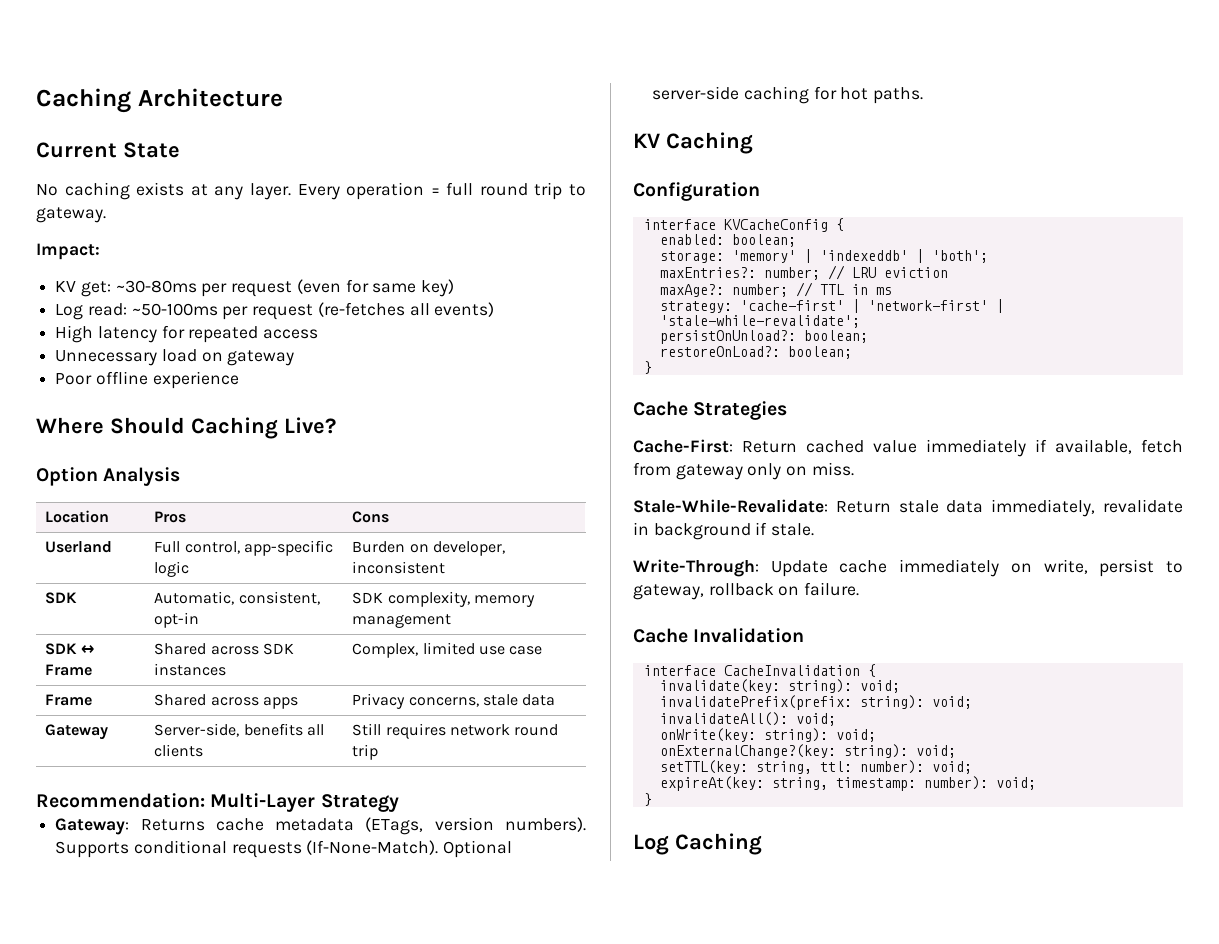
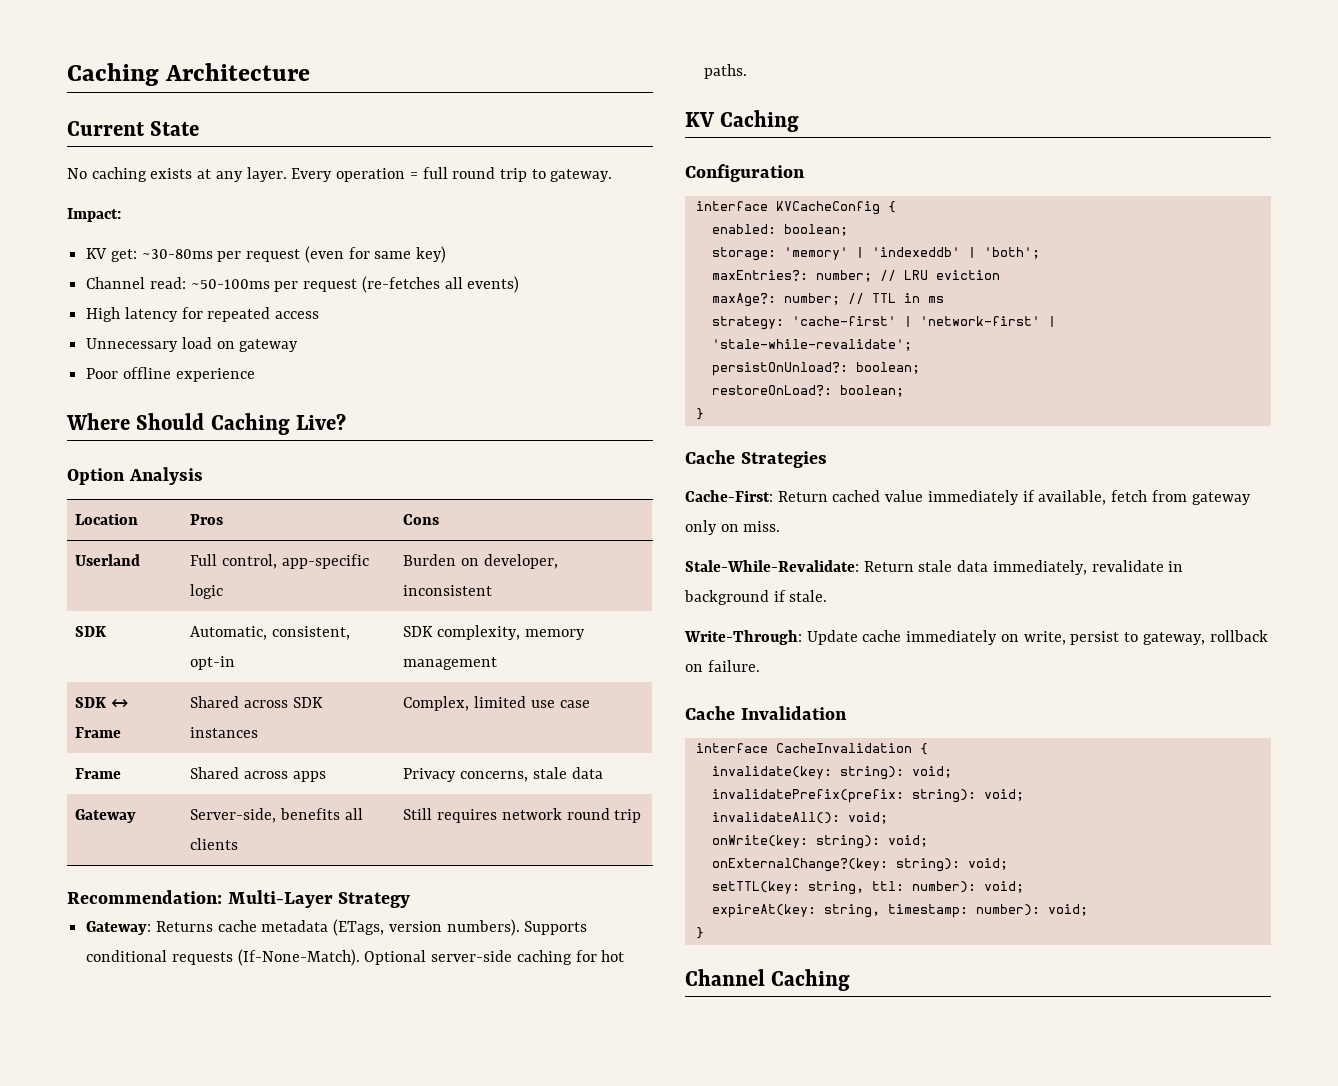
[55,304,84,320] Log -> [86,277,146,289] Channel
[633,834,669,855] Log -> [685,969,765,986] Channel

